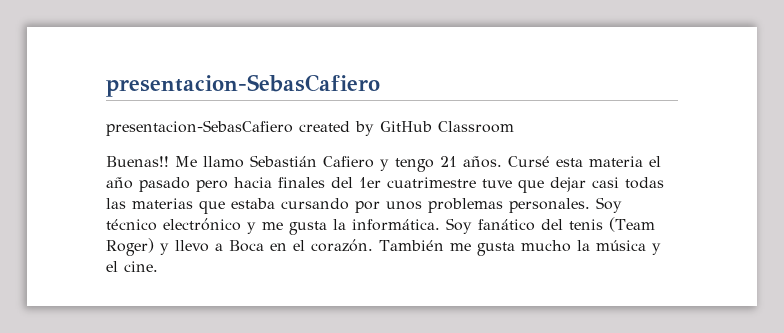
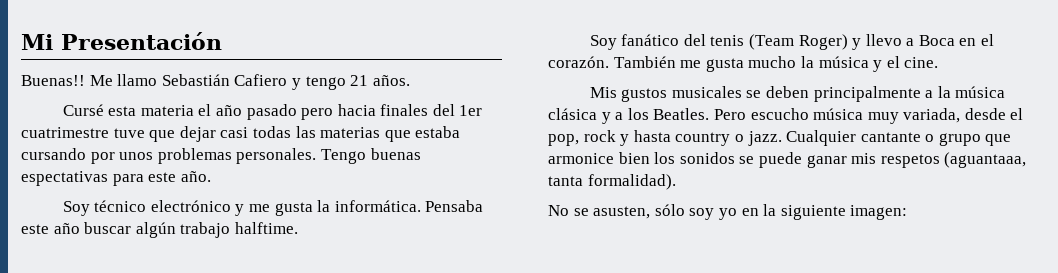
[106,74,380,97] [106,120,514,136] presentacion-SebasCafiero // presentacion-SebasCafiero created by GitHub Classroom -> [21,32,222,50] Mi Presentación
(502, 162) none -> (410, 80) //
(590, 205) none -> [320,148,421,164] [21,171,211,186] Tengo buenas espectativas para este año. //
(440, 225) none -> [425,200,484,212] [21,222,298,238] Pensaba este año buscar algún trabajo halftime. //
(158, 266) none -> [589,86,1006,102] [548,108,1024,124] [548,130,1012,146] [548,152,1027,168] [548,174,676,190] [548,204,908,220] // Mis gustos musicales se deben principalmente a la música clásica y a los Beatles. Pero escucho música muy variada, desde el pop, rock y hasta country o jazz. Cualquier cantante o grupo que armonice bien los sonidos se puede ganar mis respetos (aguantaaa, tanta formalidad). // No se asusten, sólo soy yo en la siguiente imagen:

